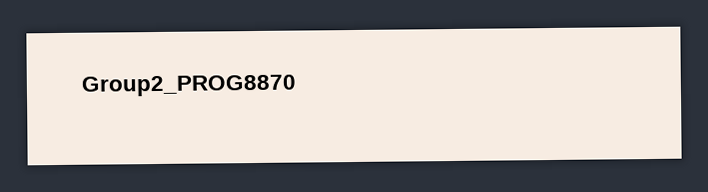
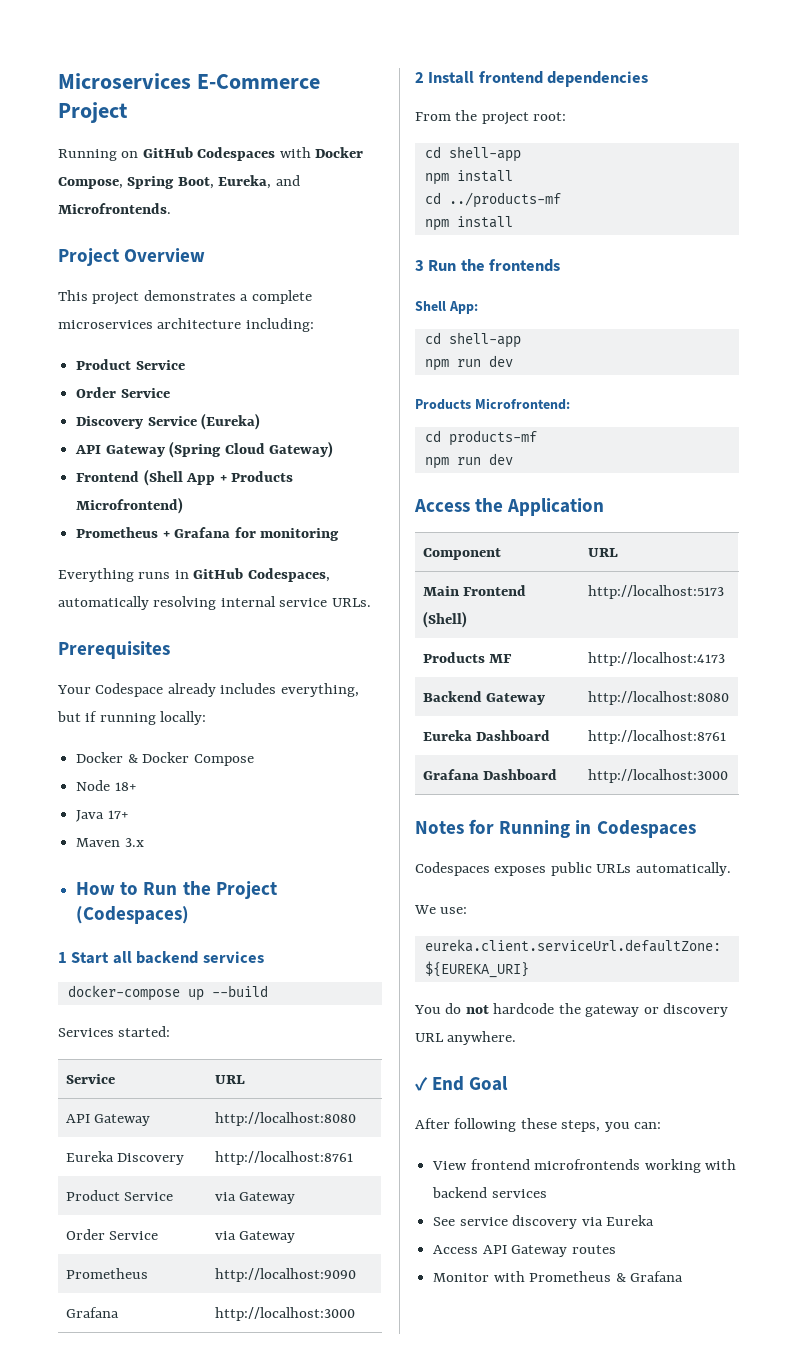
[81,74,296,97] Group2_PROG8870 -> [58,73,320,89] [58,102,128,123] [58,147,364,161] [58,175,300,189] [58,203,171,214] [58,248,206,266] [58,290,312,305] [58,318,314,332] [76,359,185,370] [76,387,170,398] [76,413,261,430] [75,441,333,458] [76,469,293,486] [76,497,184,514] [76,527,339,541] [58,568,330,582] [58,596,371,610] [58,641,170,659] [57,683,359,697] [57,711,207,725] [76,752,254,766] [76,780,137,791] [76,810,129,822] [76,838,144,847] [76,881,277,899] [76,906,190,924] [58,951,264,964] [67,985,268,1001] [58,1026,171,1037] [65,1074,115,1084] [214,1075,245,1084] [65,1114,151,1126] [214,1112,356,1126] [65,1151,185,1165] [214,1151,353,1165] [65,1190,174,1201] [214,1192,296,1204] [65,1229,159,1240] [214,1231,296,1243] [65,1268,148,1279] [214,1268,356,1282] [65,1307,119,1318] [214,1307,355,1321] [415,71,649,87] [415,110,567,125] [424,146,521,162] [424,170,513,185] [424,192,561,208] [424,216,513,231] [415,259,561,272] [415,301,478,314] [424,332,521,348] [424,355,513,371] [415,398,570,410] [424,430,537,446] [424,453,513,469] [414,498,605,516] [422,548,501,560] [587,548,618,557] [422,585,527,596] [422,611,467,628] [587,585,724,599] [422,652,513,663] [587,652,725,666] [422,691,546,705] [587,691,729,705] [422,730,551,741] [587,730,726,744] [422,769,558,780] [587,769,728,783] [415,819,696,838] [415,862,731,876] [414,905,468,914] [424,939,721,952] [424,961,529,978] [414,1003,729,1017] [415,1031,517,1045] [415,1076,509,1091] [415,1118,662,1132] [432,1159,736,1173] [432,1187,547,1198] [433,1215,654,1229] [433,1245,616,1257] [433,1271,683,1282] Microservices E‑Commerce Project // Running on GitHub Codespaces with Docker Compose, Spring Boot, Eureka, and Microfrontends. // Project Overview // This project demonstrates a complete microservices architecture including: // Product Service // Order Service // Discovery Service (Eureka) // API Gateway (Spring Cloud Gateway) // Frontend (Shell App + Products Microfrontend) // Prometheus + Grafana for monitoring // Everything runs in GitHub Codespaces, automatically resolving internal service URLs. // Prerequisites // Your Codespace already includes everything, but if running locally: // Docker & Docker Compose // Node 18+ // Java 17+ // Maven 3.x // How to Run the Project (Codespaces) // 1 Start all backend services // docker-compose up --build // Services started: // Service | URL // API Gateway | http://localhost:8080 // Eureka Discovery | http://localhost:8761 // Product Service | via Gateway // Order Service | via Gateway // Prometheus | http://localhost:9090 // Grafana | http://localhost:3000 // 2 Install frontend dependencies // From the project root: // cd shell-app // npm install // cd ../products-mf // npm install // 3 Run the frontends // Shell App: // cd shell-app // npm run dev // Products Microfrontend: // cd products-mf // npm run dev // Access the Application // Component | URL // Main Frontend (Shell) | http://localhost:5173 // Products MF | http://localhost:4173 // Backend Gateway | http://localhost:8080 // Eureka Dashboard | http://localhost:8761 // Grafana Dashboard | http://localhost:3000 // Notes for Running in Codespaces // Codespaces exposes public URLs automatically. // We use: // eureka.client.serviceUrl.defaultZone: ${EUREKA_URI} // You do not hardcode the gateway or discovery URL anywhere. // ✓ End Goal // After following these steps, you can: // View frontend microfrontends working with backend services // See service discovery via Eureka // Access API Gateway routes // Monitor with Prometheus & Grafana

